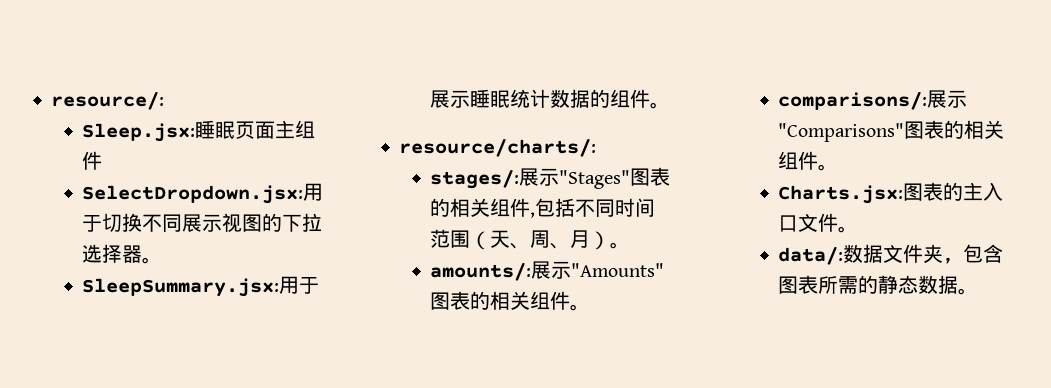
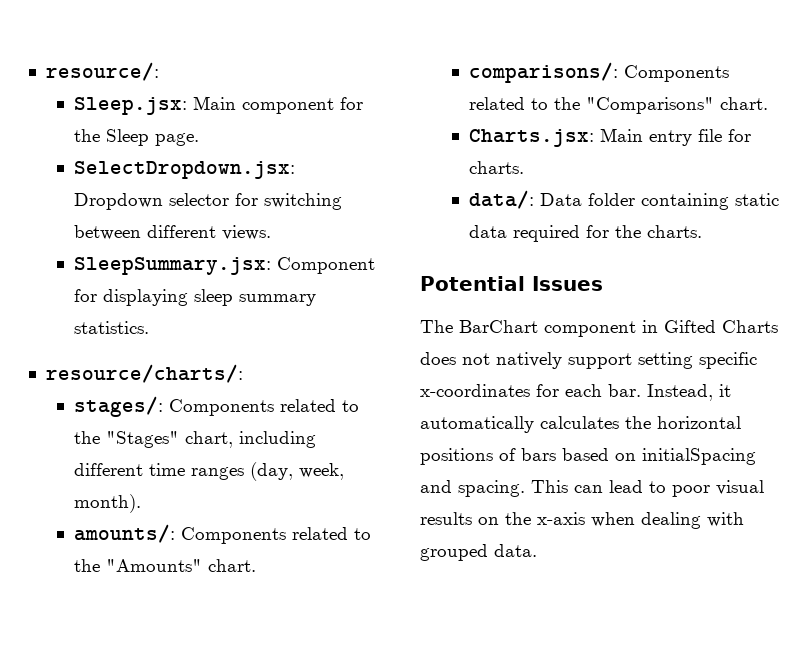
[195,120,316,139] [82,151,103,170] [82,183,324,204] [82,213,323,233] [82,244,163,264] [82,276,320,297] [430,89,671,109] [399,139,597,157] [430,167,671,189] [430,198,656,218] [430,229,631,250] [430,261,665,281] [430,291,591,311] [778,90,968,110] [778,120,1005,142] [778,151,839,171] [778,182,1004,204] [778,213,859,233] [778,244,1004,265] [778,275,979,295] 睡眠页面主组件 // SelectDropdown.jsx:用于切换不同展示视图的下拉选择器。 // SleepSummary.jsx:用于展示睡眠统计数据的组件。 // resource/charts/: // stages/:展示"Stages"图表的相关组件,包括不同时间范围（天、周、月）。 // amounts/:展示"Amounts"图表的相关组件。 // comparisons/:展示"Comparisons"图表的相关组件。 // Charts.jsx:图表的主入口文件。 // data/:数据文件夹，包含图表所需的静态数据。 -> [192,96,363,114] [73,129,199,146] [73,161,295,179] [73,193,342,210] [73,225,271,240] [73,257,375,275] [73,289,316,306] [73,321,149,334] [45,364,243,383] [73,396,359,417] [73,431,316,448] [73,462,344,481] [73,494,141,513] [73,524,371,544] [73,559,256,572] [468,62,729,83] [468,97,768,114] [468,128,751,147] [468,161,524,174] [468,190,779,210] [468,225,702,242] [420,276,603,291] [420,320,778,337] [420,352,757,369] [420,384,731,401] [420,416,741,433] [420,448,756,465] [420,480,764,497] [420,512,744,529] [420,544,537,561] Main component for the Sleep page. // SelectDropdown.jsx: Dropdown selector for switching between different views. // SleepSummary.jsx: Component for displaying sleep summary statistics. // resource/charts/: // stages/: Components related to the "Stages" chart, including different time ranges (day, week, month). // amounts/: Components related to the "Amounts" chart. // comparisons/: Components related to the "Comparisons" chart. // Charts.jsx: Main entry file for charts. // data/: Data folder containing static data required for the charts. // Potential Issues // The BarChart component in Gifted Charts does not natively support setting specific x-coordinates for each bar. Instead, it automatically calculates the horizontal positions of bars based on initialSpacing and spacing. This can lead to poor visual results on the x-axis when dealing with grouped data.

